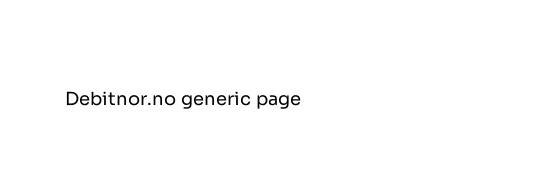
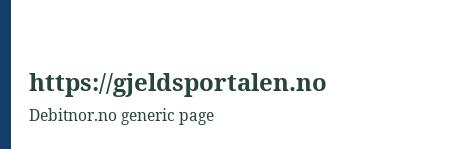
(65, 98) none -> [29,73,327,97] https://gjeldsportalen.no //

